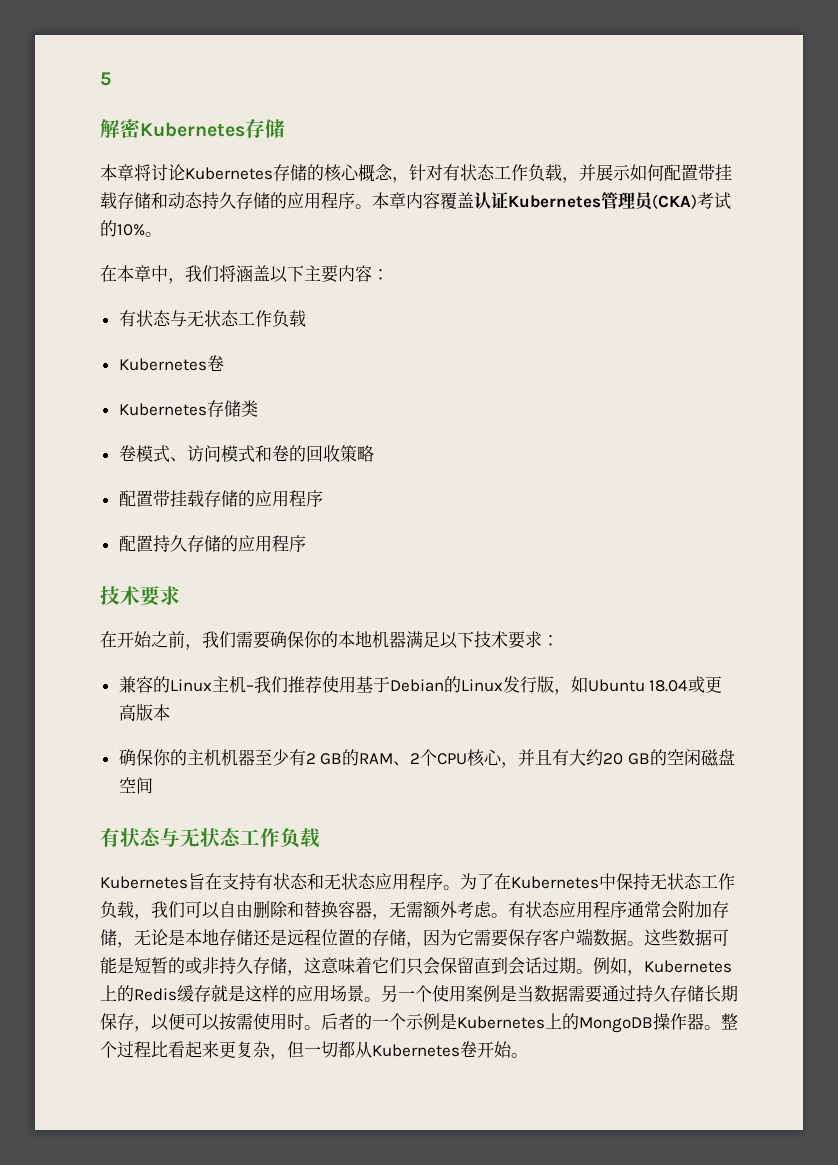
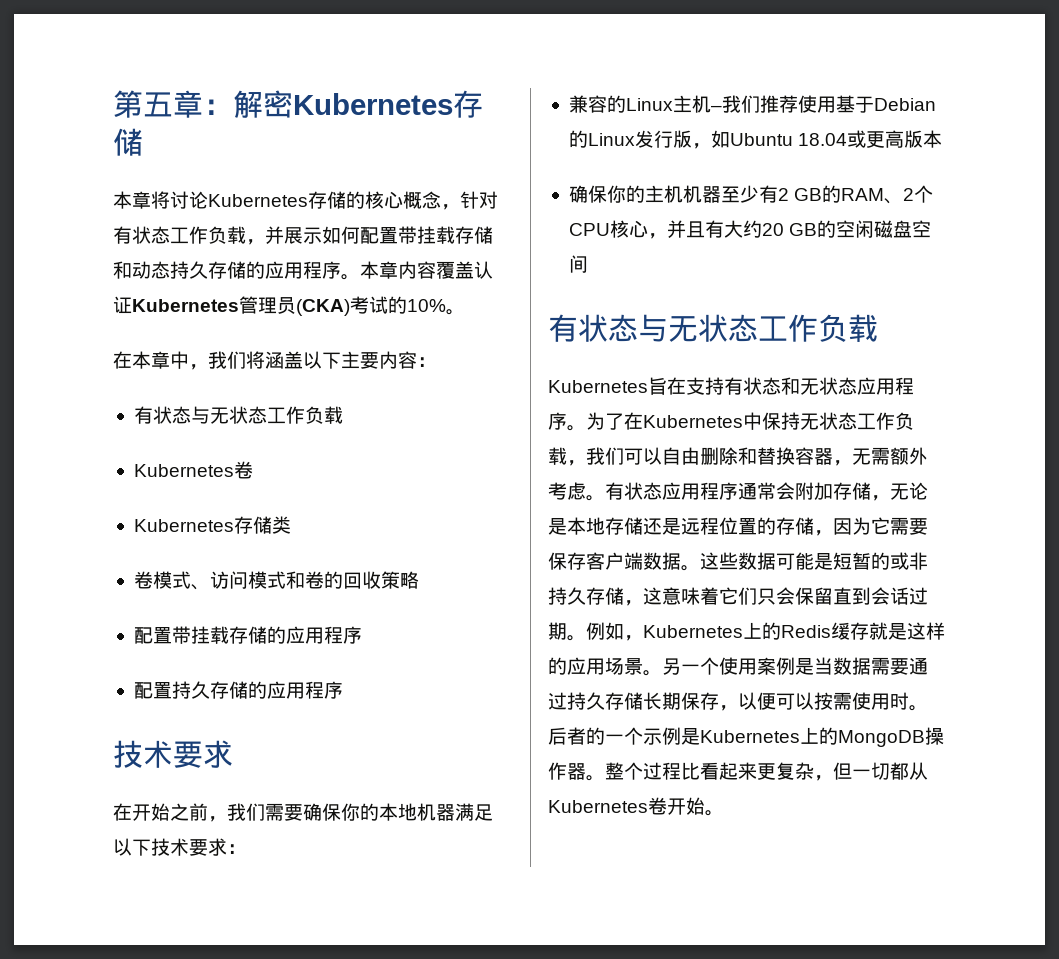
[100,72,111,86] 5 // -> [113,90,233,118] 第五章：

